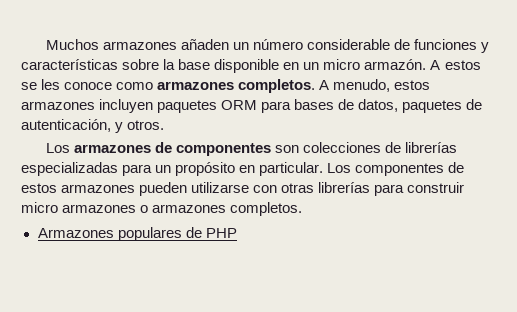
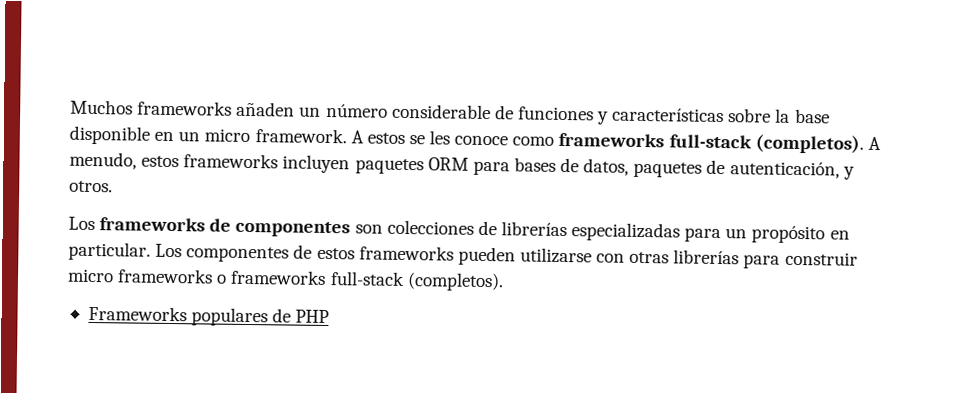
[102,41,177,50] armazones -> [137,100,233,116] frameworks
[364,59,427,70] armazón. -> [254,128,347,144] framework.
[157,79,316,93] armazones completos. -> [558,132,864,154] frameworks full-stack (completos).
[21,101,95,110] armazones -> [183,153,279,169] frameworks
[73,144,151,153] armazones -> [99,217,206,232] frameworks
[61,184,136,193] armazones -> [358,245,454,261] frameworks
[62,202,303,216] [37,228,114,238] armazones o armazones completos. // Armazones -> [117,268,504,292] [87,305,187,322] frameworks o frameworks full-stack (completos). // Frameworks

